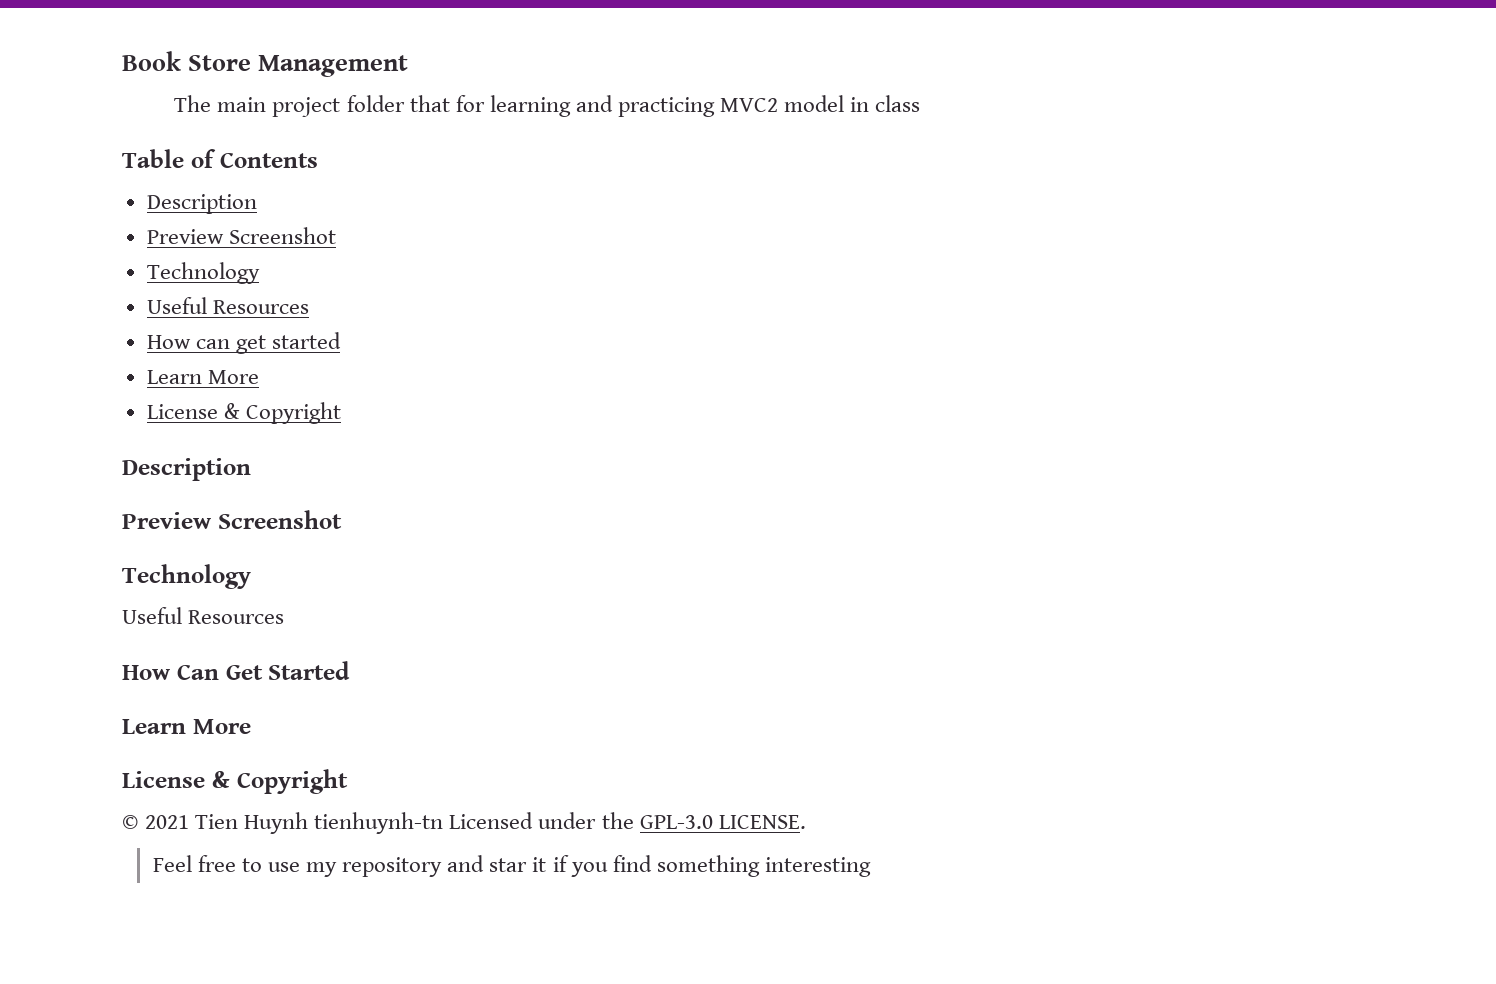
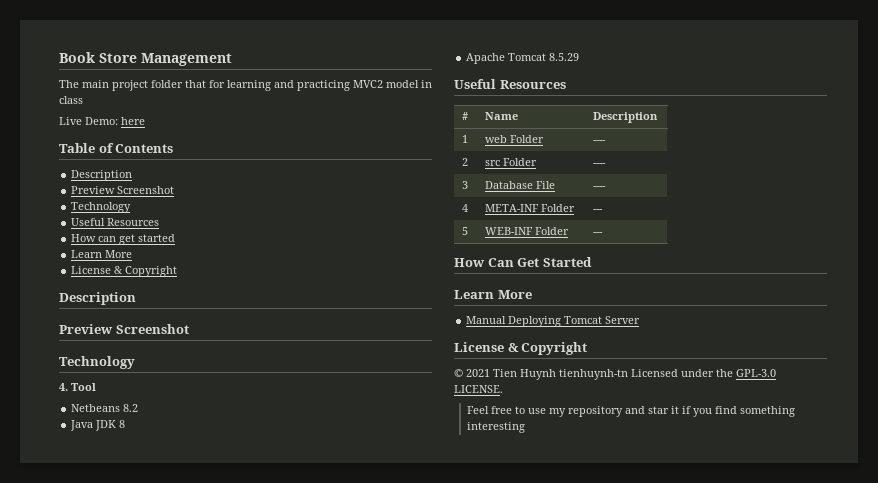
(921, 103) none -> [59,117,145,125] // Live Demo: here
[122,607,285,624] Useful Resources -> [59,383,96,391] [71,404,139,412] [70,420,126,431] [466,53,580,64] [454,79,566,89] [462,112,469,120] [485,112,519,120] [593,112,659,123] [462,135,469,143] [485,135,545,143] [593,140,607,143] [462,158,469,166] [485,158,538,166] [593,163,607,166] [462,181,469,189] [485,181,556,189] [593,186,607,189] [462,204,469,212] [485,204,576,212] [593,209,604,212] [462,227,469,235] [485,227,570,235] [593,232,604,235] 4. Tool // Netbeans 8.2 // Java JDK 8 // Apache Tomcat 8.5.29 // Useful Resources // # | Name | Description // 1 | web Folder | ---- // 2 | src Folder | ---- // 3 | Database File | ---- // 4 | META-INF Folder | --- // 5 | WEB-INF Folder | ---
(251, 726) none -> [466,316,641,327] // Manual Deploying Tomcat Server

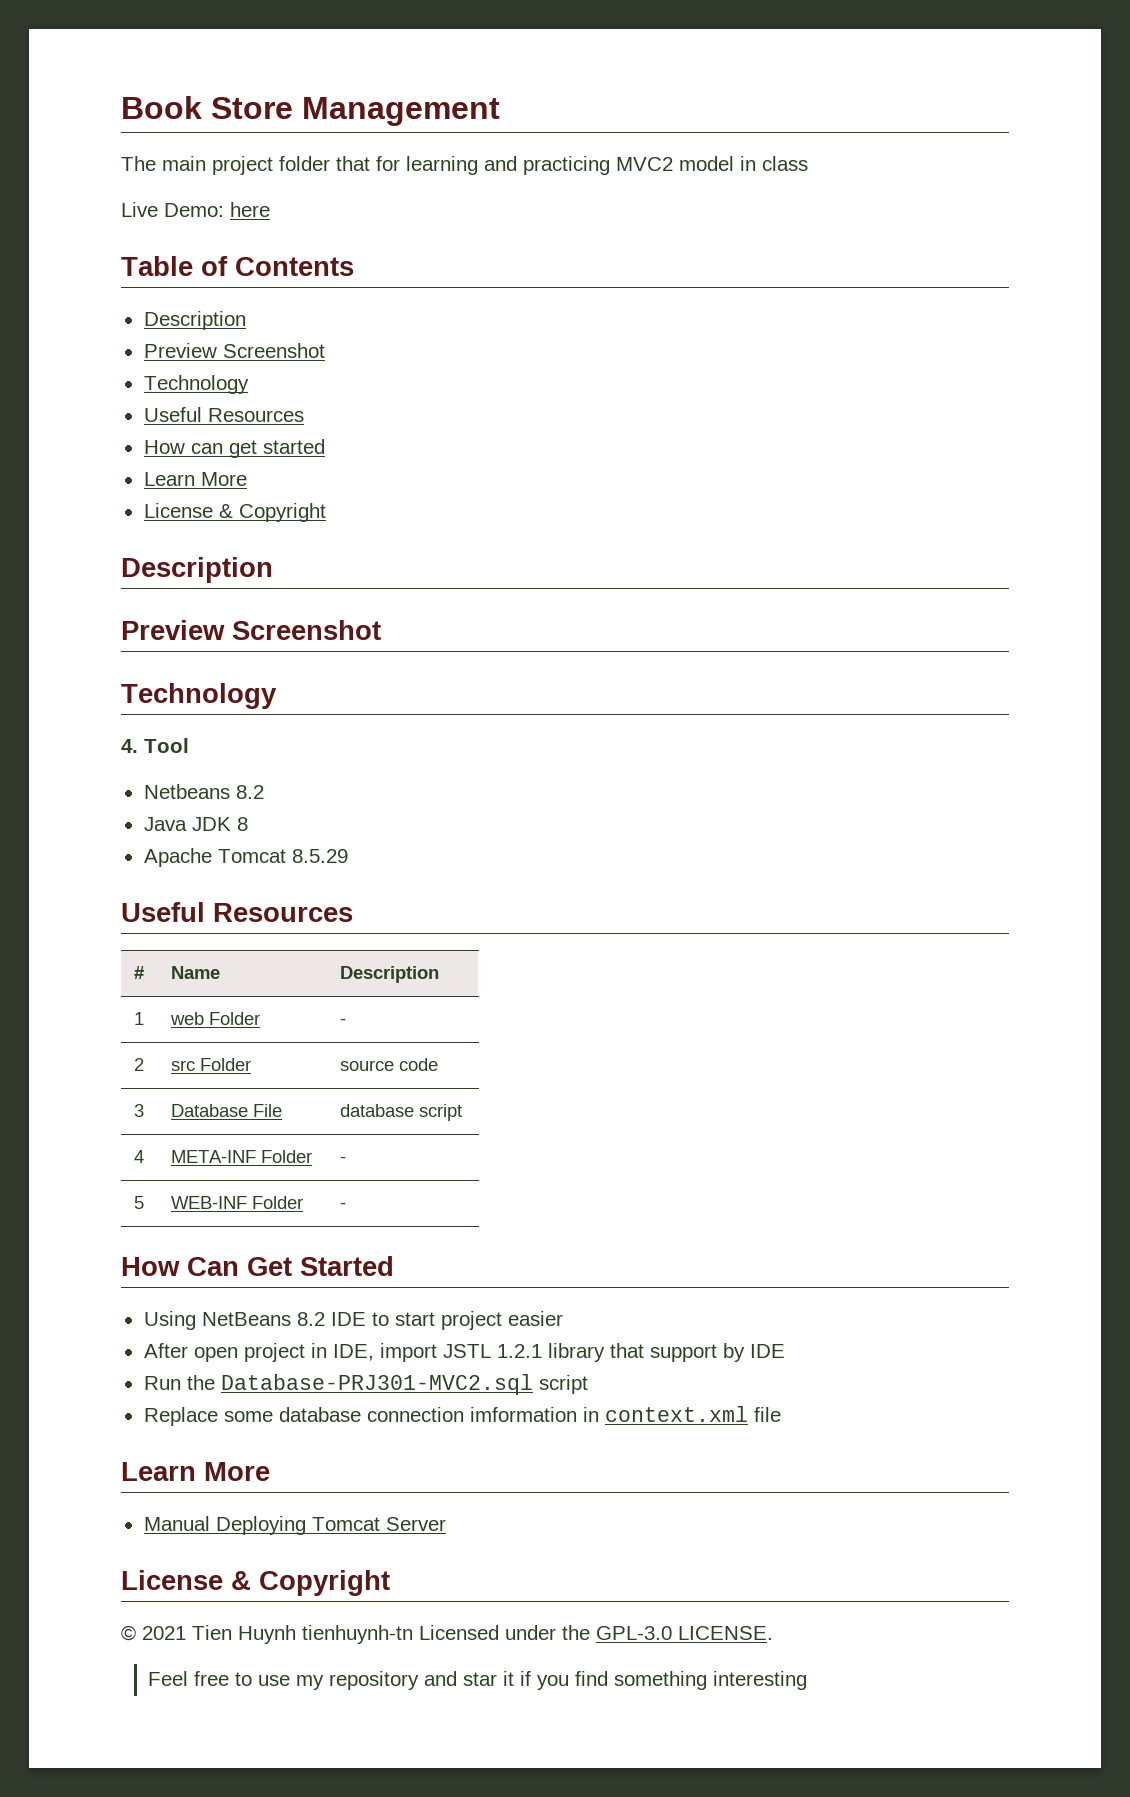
[593,140,607,143] ---- -> [340,1018,347,1025] -
[593,163,607,166] ---- -> [340,1058,439,1071] source code
[593,186,607,189] ---- -> [340,1104,463,1121] database script
[593,209,604,212] --- -> [340,1156,347,1163] -
[593,232,604,235] --- -> [340,1202,347,1209] -
(592, 262) none -> [143,1311,563,1330] [143,1343,785,1362] [143,1374,588,1395] [143,1406,781,1426] // Using NetBeans 8.2 IDE to start project easier // After open project in IDE, import JSTL 1.2.1 library that support by IDE // Run the Database-PRJ301-MVC2.sql script // Replace some database connection imformation in context.xml file

